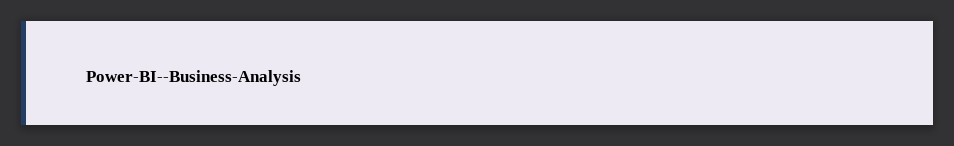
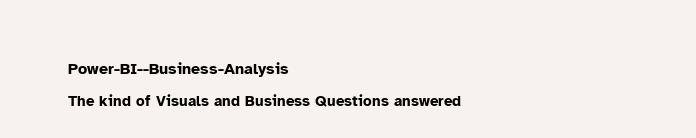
(301, 78) none -> [68,94,461,107] // The kind of Visuals and Business Questions answered

